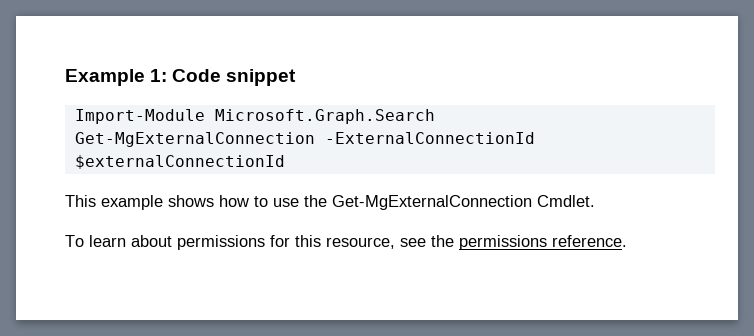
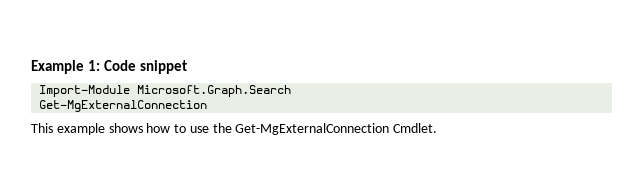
[324,132,535,144] [74,155,285,169] -ExternalConnectionId $externalConnectionId -> (208, 106) none
[65,235,627,250] // To learn about permissions for this resource, see the permissions reference. -> (438, 128) none

